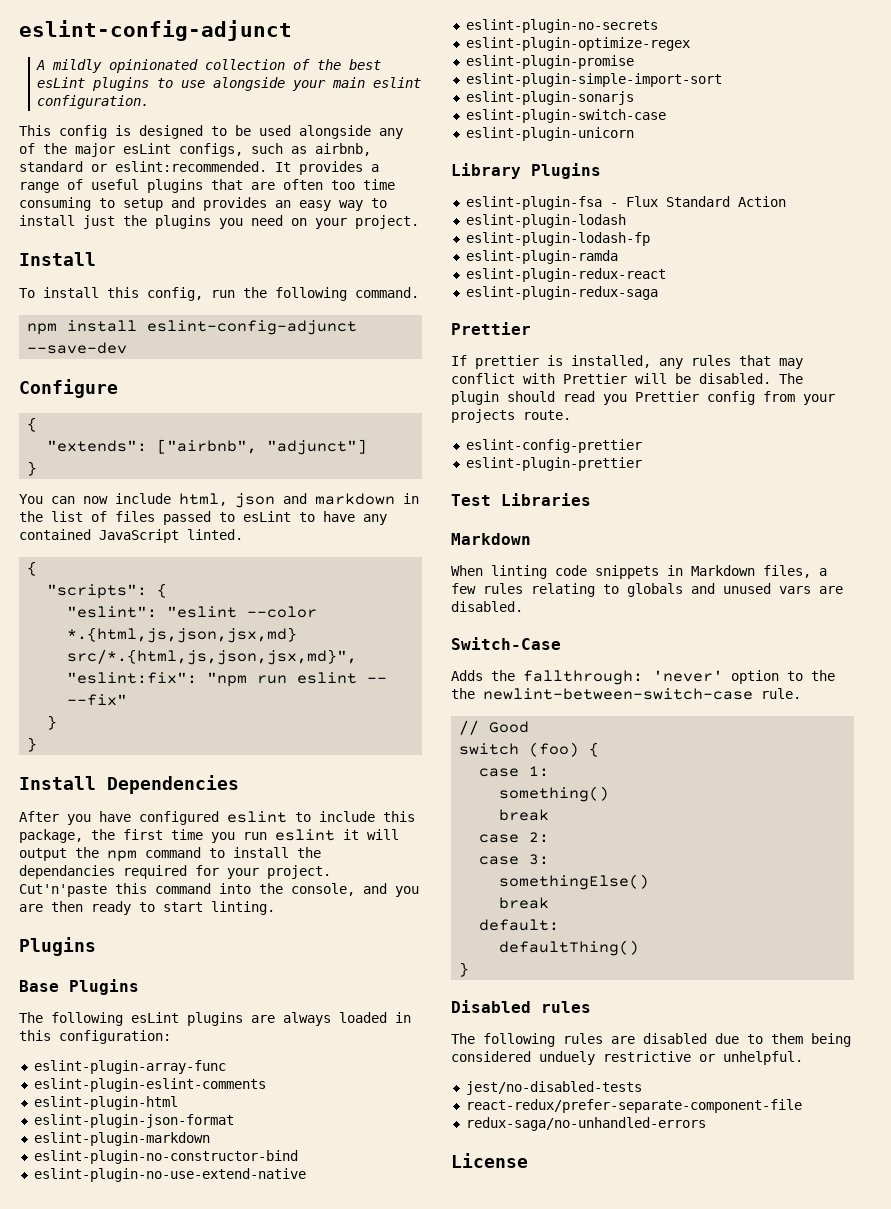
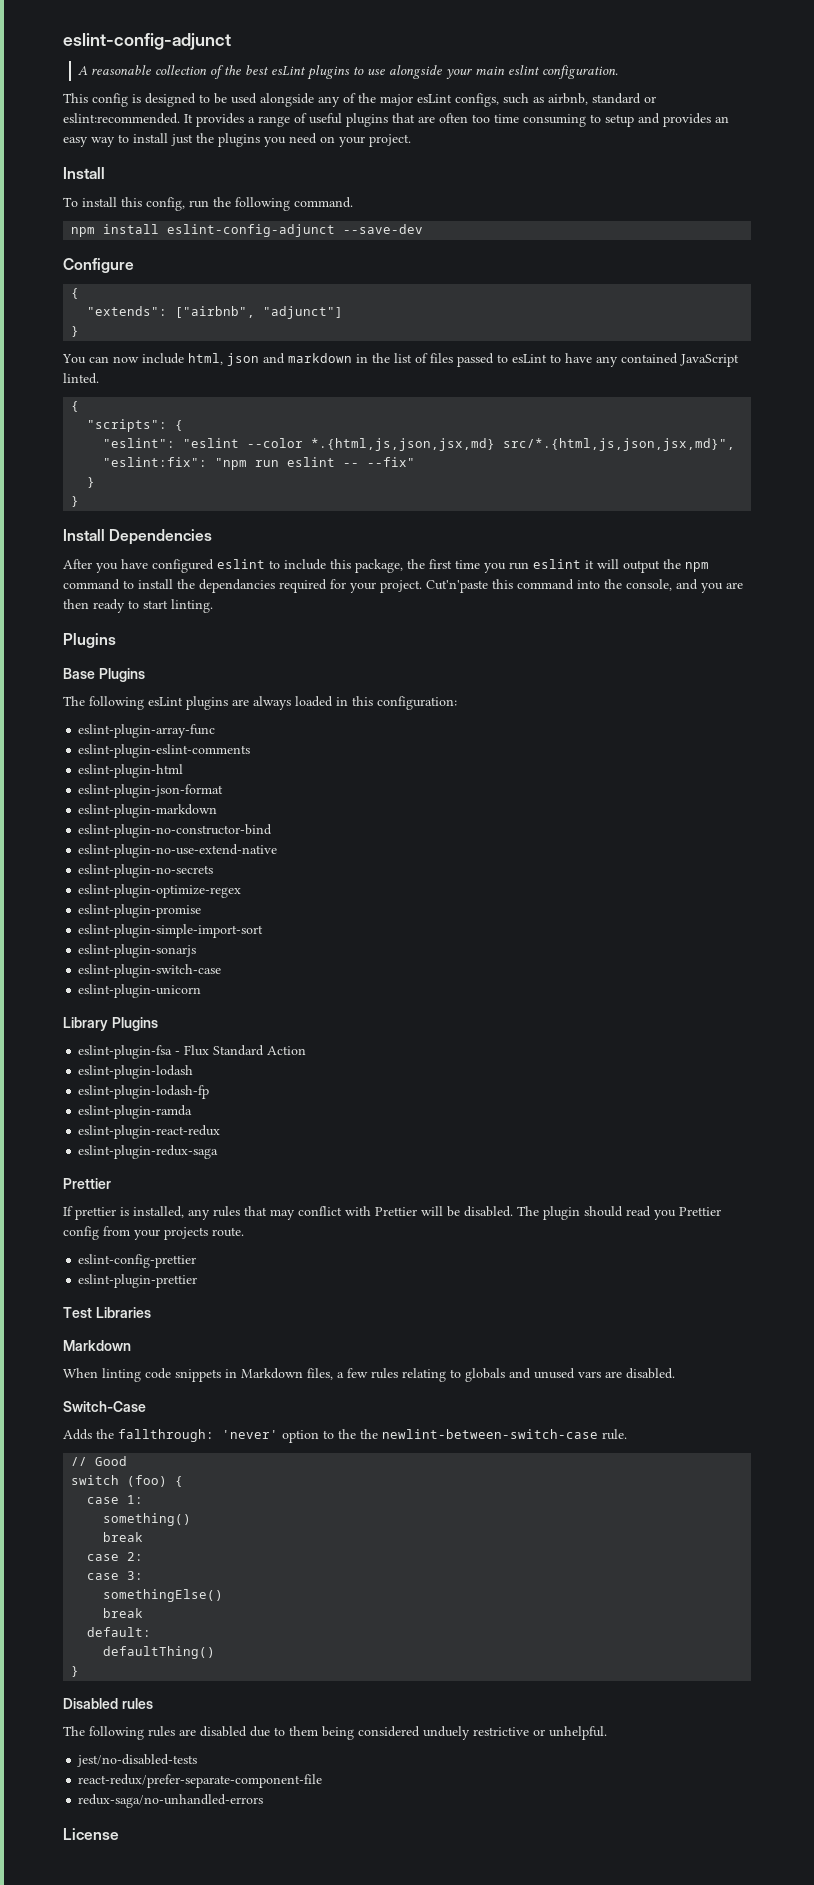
[52,59,199,73] mildly opinionated -> [91,65,152,75] reasonable
[465,268,666,282] eslint-plugin-redux-react -> [78,1125,221,1139] eslint-plugin-react-redux

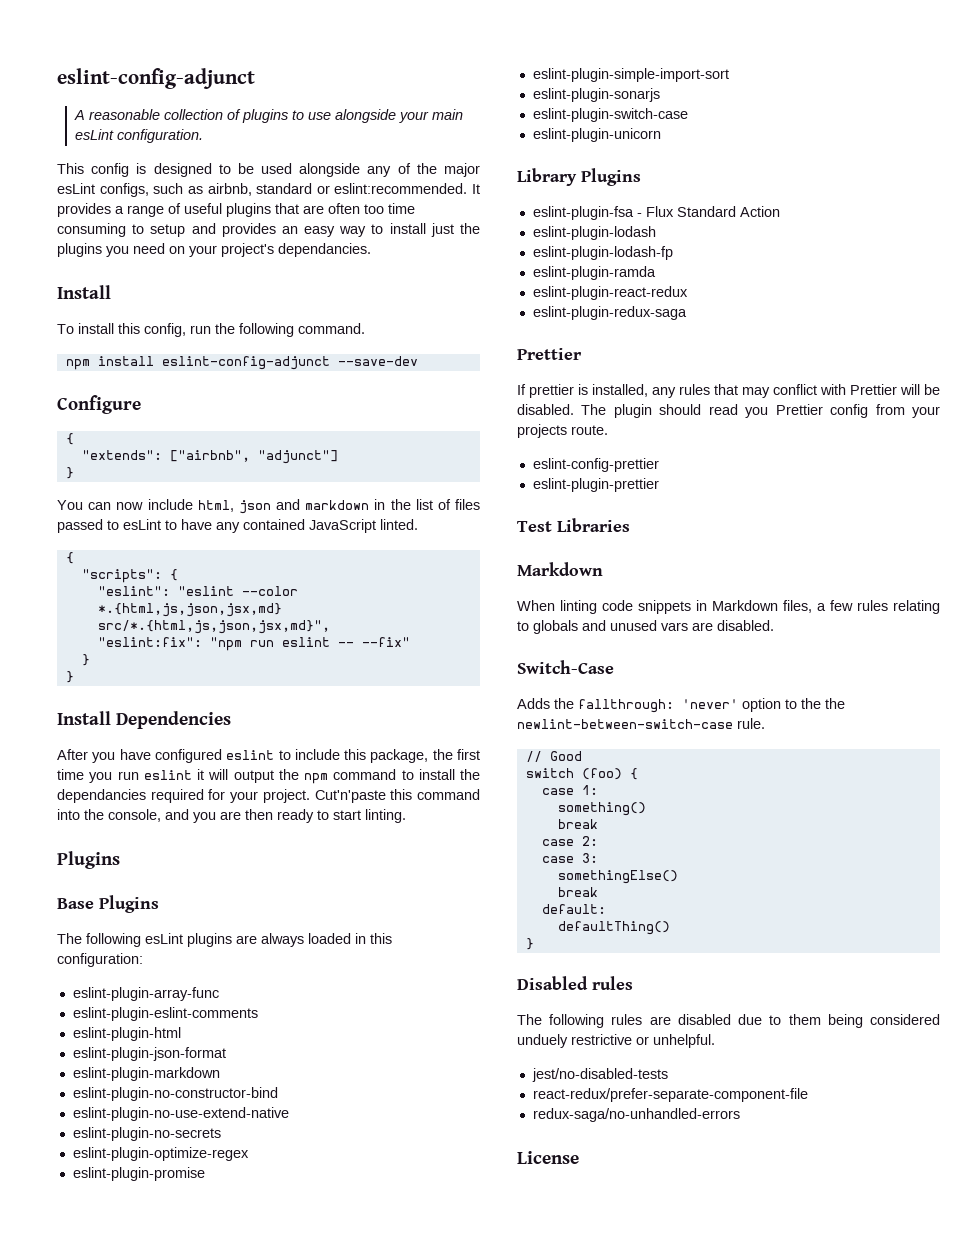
[224,65,307,76] the best esLint -> (241, 114) none
[508,65,541,75] eslint -> [74,129,114,140] esLint
[369,134,411,147] project. -> [221,243,371,257] project's dependancies.

